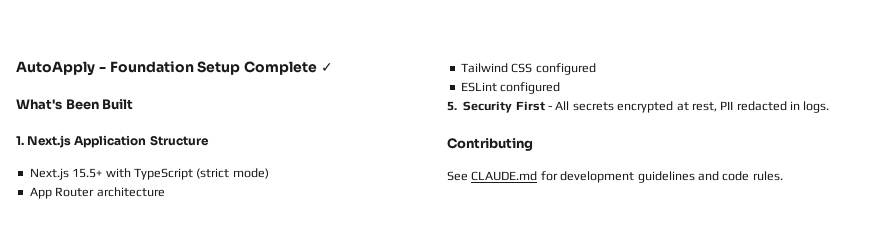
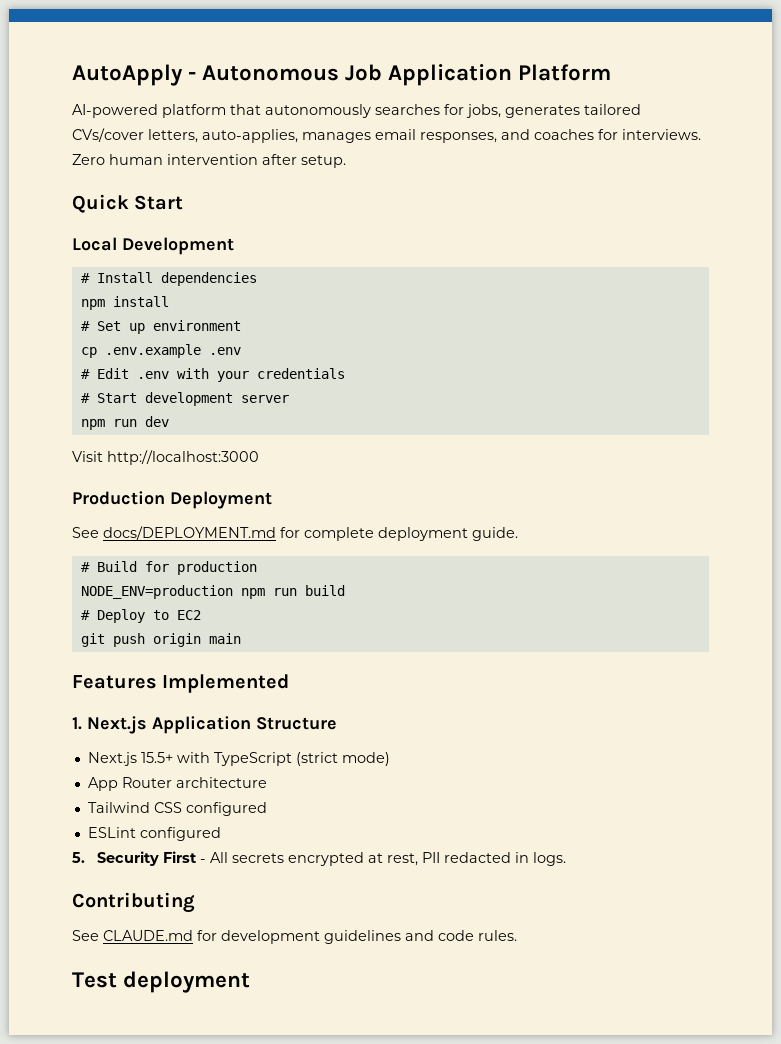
[109,61,333,75] [16,99,134,110] Foundation Setup Complete ✓ // What's Been Built -> [202,64,612,86] [72,104,641,118] [72,128,701,143] [72,154,346,168] [72,194,184,213] [72,237,234,255] [80,272,257,286] [80,296,169,310] [80,320,241,334] [80,344,241,358] [80,368,345,382] [80,392,289,406] [80,416,169,430] [72,450,259,465] [72,491,272,509] [72,526,518,541] [80,561,257,575] [80,585,345,599] [80,609,201,623] [80,633,241,647] [72,674,290,693] Autonomous Job Application Platform // AI-powered platform that autonomously searches for jobs, generates tailored CVs/cover letters, auto-applies, manages email responses, and coaches for interviews. Zero human intervention after setup. // Quick Start // Local Development // # Install dependencies // npm install // # Set up environment // cp .env.example .env // # Edit .env with your credentials // # Start development server // npm run dev // Visit http://localhost:3000 // Production Deployment // See docs/DEPLOYMENT.md for complete deployment guide. // # Build for production // NODE_ENV=production npm run build // # Deploy to EC2 // git push origin main // Features Implemented
(783, 176) none -> [72,971,251,993] // Test deployment

